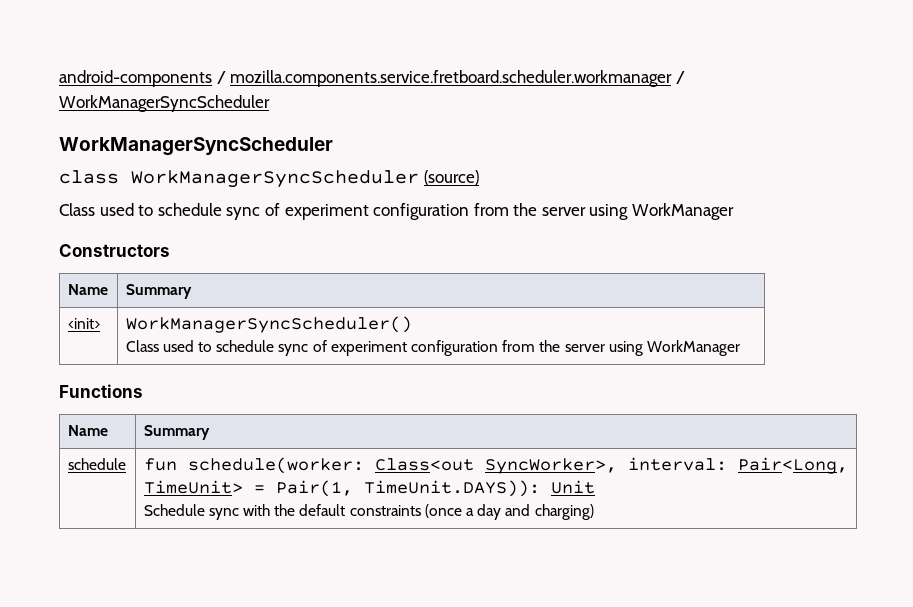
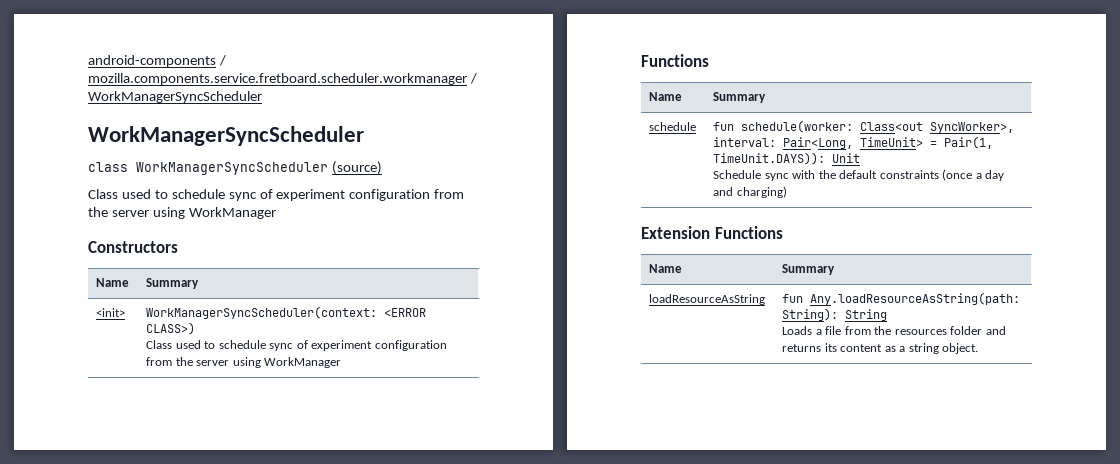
[125,316,412,333] WorkManagerSyncScheduler() -> [146,306,427,319] [146,322,196,335] WorkManagerSyncScheduler(context: <ERROR CLASS>)
(594, 512) none -> [641,226,783,239] [649,264,683,273] [782,264,836,275] [649,294,766,305] [782,292,1021,305] [782,308,888,321] [782,326,1006,335] [782,343,979,354] // Extension Functions // Name | Summary // loadResourceAsString | fun Any.loadResourceAsString(path: String): String // Loads a file from the resources folder and returns its content as a string object.

